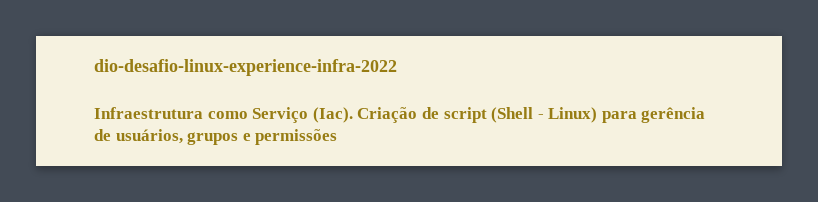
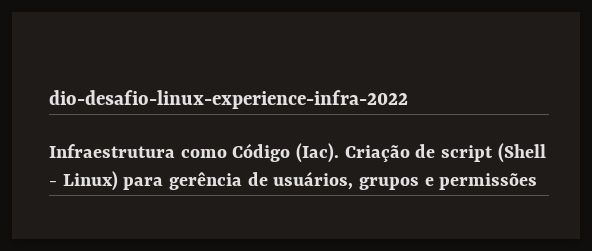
[252,107,309,123] Serviço -> [232,143,291,162] Código

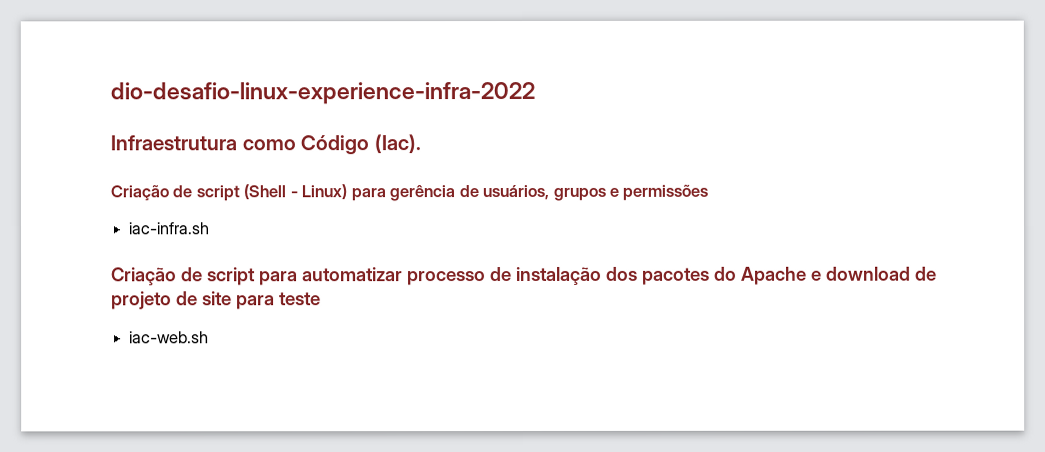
(340, 153) none -> (421, 144) //
(538, 181) none -> [128,222,211,235] [111,266,937,286] [111,291,321,310] [129,331,210,344] // iac-infra.sh // Criação de script para automatizar processo de instalação dos pacotes do Apache e download de projeto de site para teste // iac-web.sh

